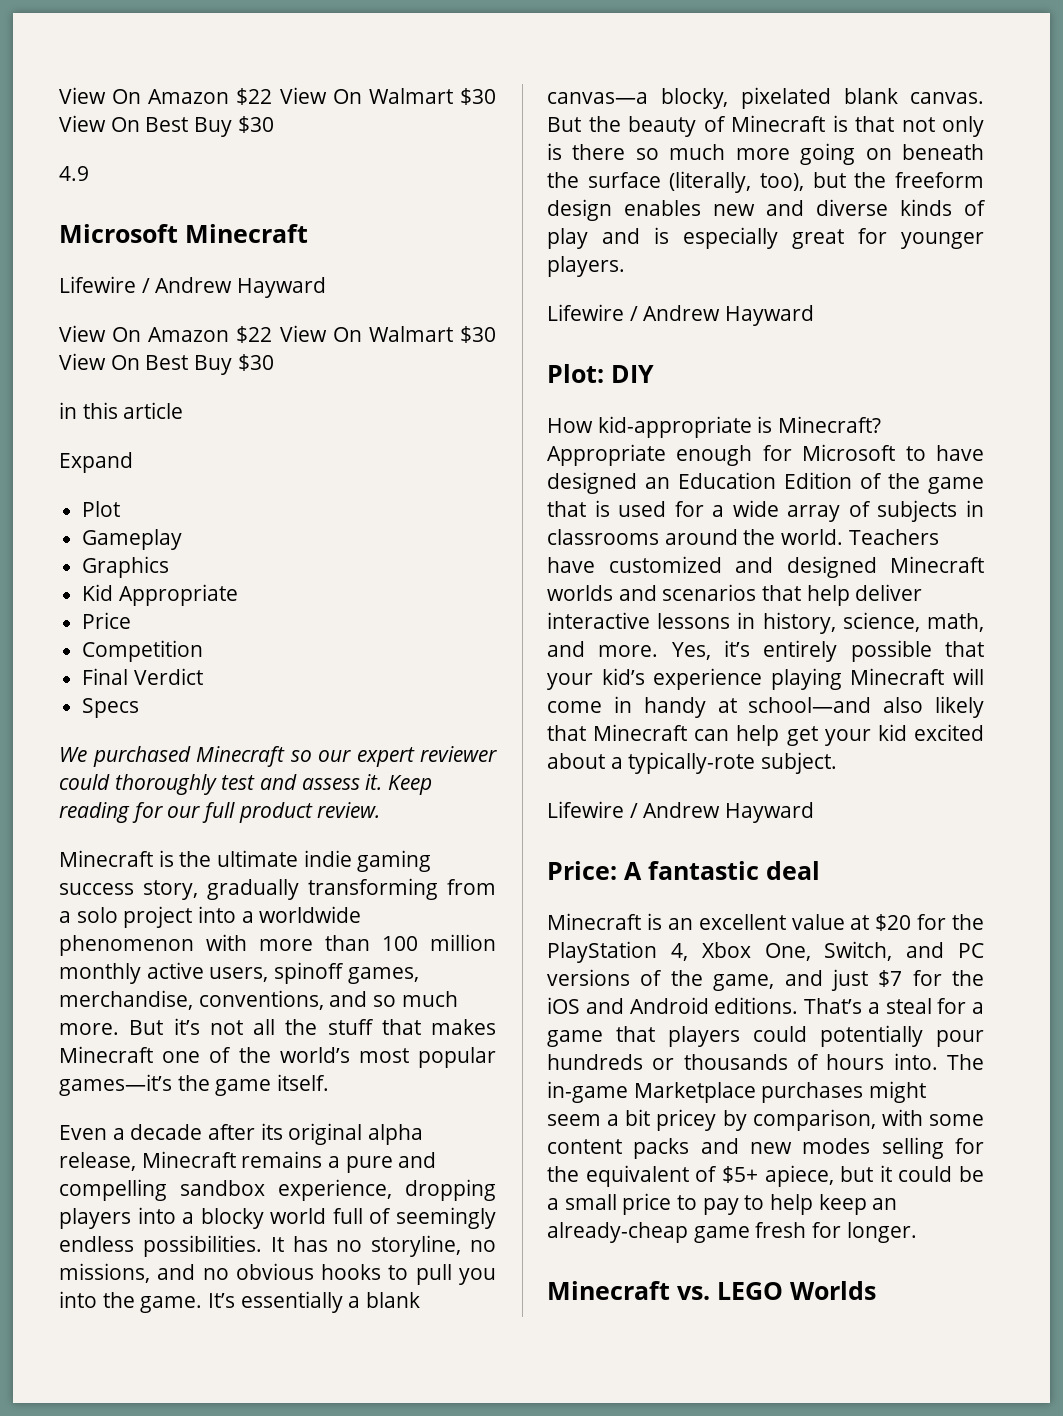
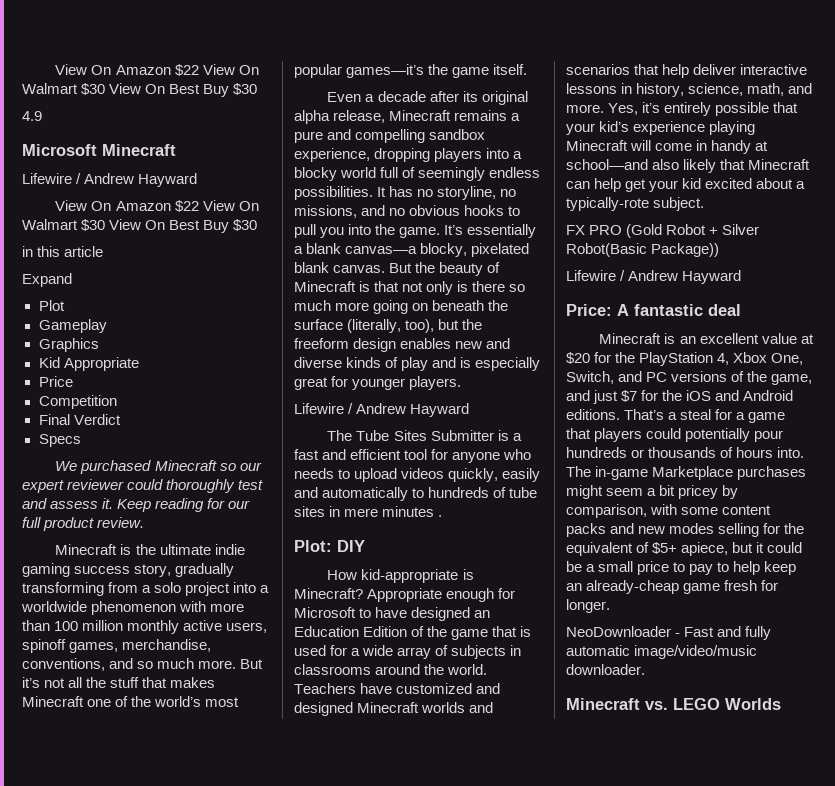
(815, 315) none -> [327,430,522,441] [294,449,532,463] [294,468,541,482] [294,487,538,501] [294,506,443,517] // The Tube Sites Submitter is a fast and efficient tool for anyone who needs to upload videos quickly, easily and automatically to hundreds of tube sites in mere minutes .
(838, 763) none -> [566,224,760,238] [566,243,720,257] // FX PRO (Gold Robot + Silver Robot(Basic Package))
(917, 1232) none -> [566,626,772,640] [566,645,758,659] [566,664,645,675] // NeoDownloader - Fast and fully automatic image/video/music downloader.

